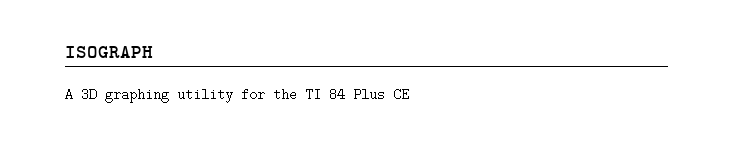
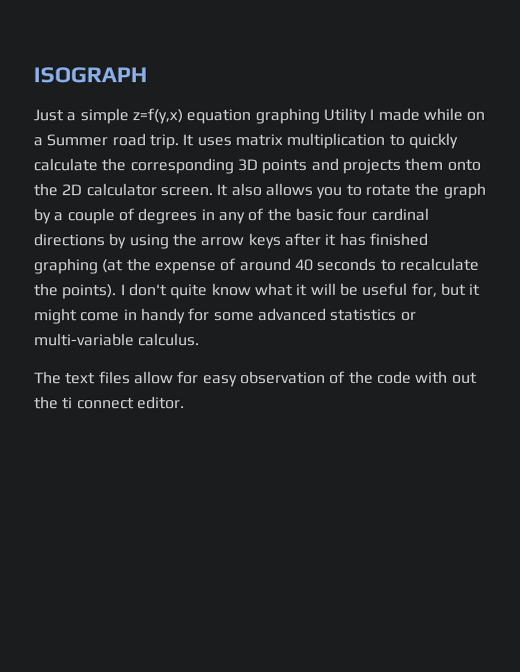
[65,88,409,103] A 3D graphing utility for the TI 84 Plus CE -> [33,107,486,125] [33,132,458,150] [33,157,481,175] [33,182,486,199] [33,207,429,225] [33,232,428,250] [33,257,479,275] [33,282,481,300] [33,307,416,325] [33,333,201,347] [34,370,478,388] [34,396,185,410] Just a simple z=f(y,x) equation graphing Utility I made while on a Summer road trip. It uses matrix multiplication to quickly calculate the corresponding 3D points and projects them onto the 2D calculator screen. It also allows you to rotate the graph by a couple of degrees in any of the basic four cardinal directions by using the arrow keys after it has finished graphing (at the expense of around 40 seconds to recalculate the points). I don't quite know what it will be useful for, but it might come in handy for some advanced statistics or multi-variable calculus. // The text files allow for easy observation of the code with out the ti connect editor.

